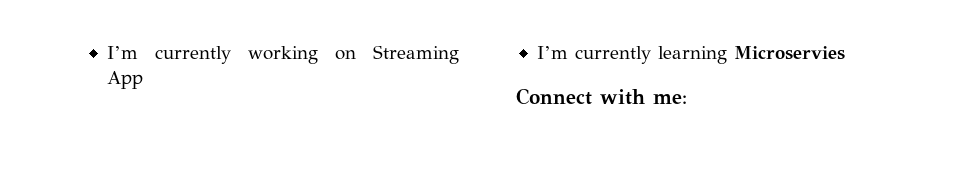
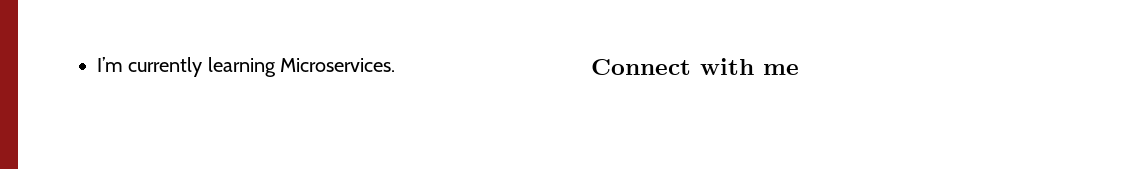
[106,45,459,64] [106,71,143,89] [536,46,845,64] I’m currently working on Streaming App // I’m currently learning Microservies -> [97,57,396,77] I’m currently learning Microservices.
[653,94,687,104] me: -> [763,64,799,75] me

